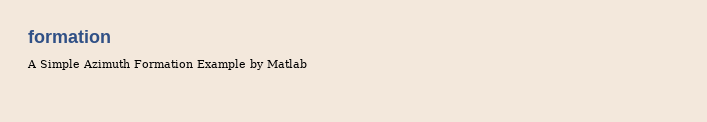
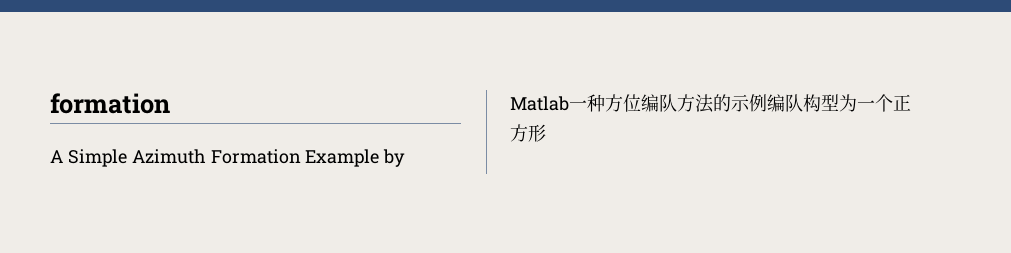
(307, 63) none -> [569,94,911,113] [510,124,546,142] 一种方位编队方法的示例编队构型为一个正方形

